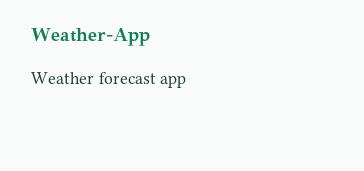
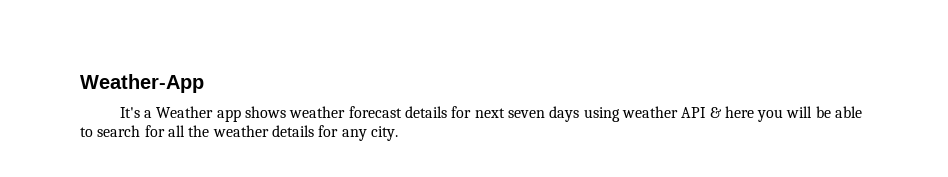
[31,72,187,88] Weather forecast app -> [119,106,863,122] [80,125,398,141] It's a Weather app shows weather forecast details for next seven days using weather API & here you will be able to search for all the weather details for any city.

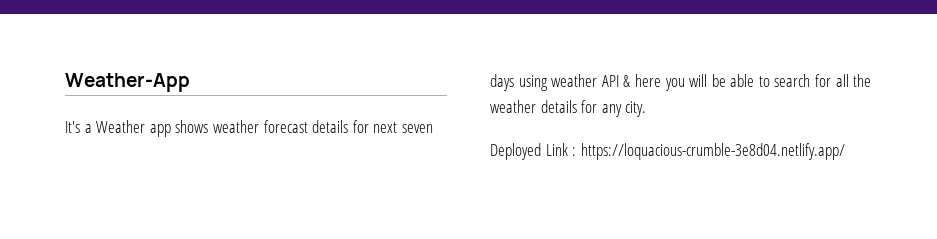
(398, 133) none -> [490,143,845,160] // Deployed Link : https://loquacious-crumble-3e8d04.netlify.app/

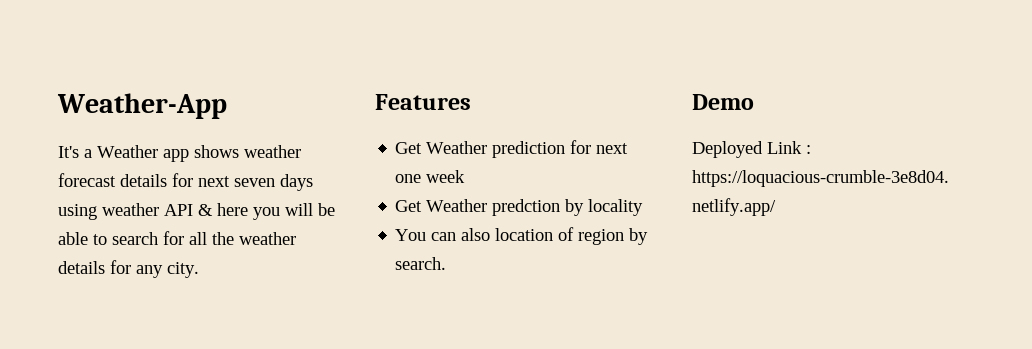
(647, 109) none -> [375,94,471,110] [395,140,629,158] [395,170,466,183] [395,199,644,216] [395,227,649,245] [395,257,447,270] [692,94,754,110] // Features // Get Weather prediction for next one week // Get Weather predction by locality // You can also location of region by search. // Demo

